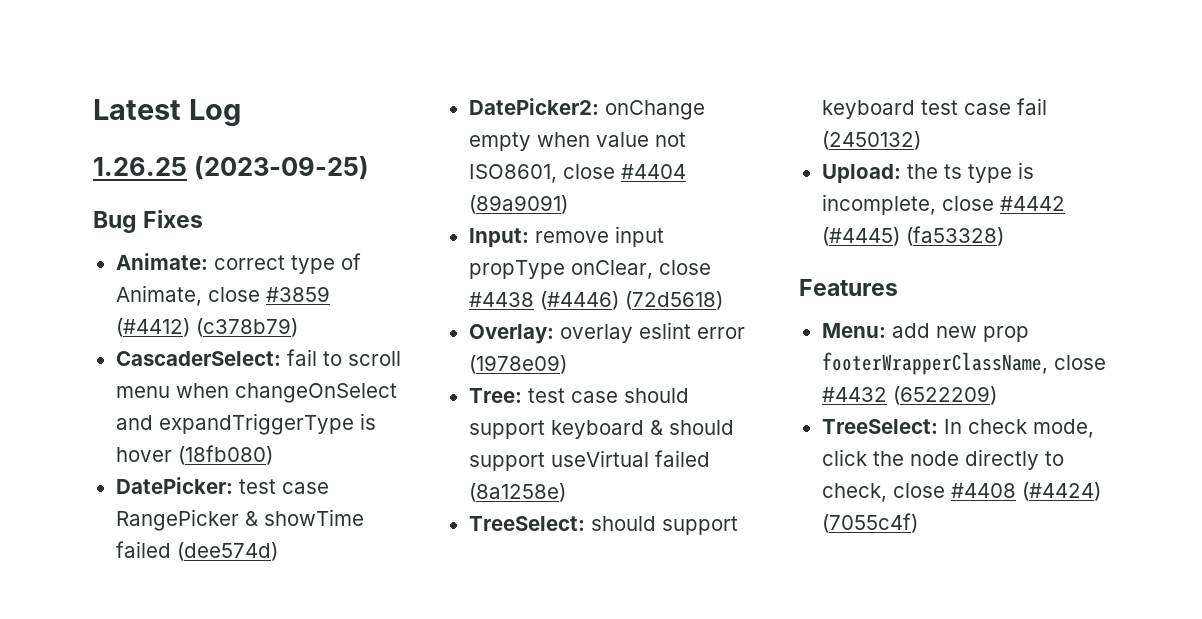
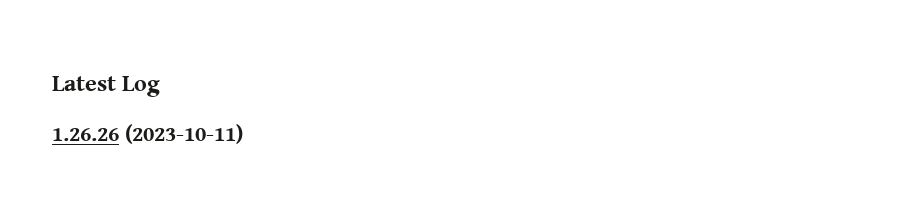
[93,156,369,180] [93,210,204,233] [115,253,361,274] [115,285,330,306] [115,318,298,337] [115,349,401,366] [115,383,397,403] [115,413,376,435] [115,445,273,465] [115,477,329,494] [115,509,364,531] [115,541,278,561] [468,98,705,120] [468,132,686,151] [468,164,686,183] [468,195,568,214] [468,226,664,247] [468,260,711,279] [468,291,723,310] [468,322,745,344] [468,355,567,374] [468,388,689,403] [468,420,734,439] [468,450,710,471] [468,483,566,502] [468,516,738,535] [821,98,1047,119] [821,131,921,150] [821,162,1034,183] [821,194,1065,215] [821,226,1004,246] [799,279,898,296] [821,323,1029,342] [821,352,1106,375] [821,386,997,405] [821,419,1094,438] [821,449,1064,470] [821,482,1101,502] [821,513,918,533] 1.26.25 (2023-09-25) // Bug Fixes // Animate: correct type of Animate, close #3859 (#4412) (c378b79) // CascaderSelect: fail to scroll menu when changeOnSelect and expandTriggerType is hover (18fb080) // DatePicker: test case RangePicker & showTime failed (dee574d) // DatePicker2: onChange empty when value not ISO8601, close #4404 (89a9091) // Input: remove input propType onClear, close #4438 (#4446) (72d5618) // Overlay: overlay eslint error (1978e09) // Tree: test case should support keyboard & should support useVirtual failed (8a1258e) // TreeSelect: should support keyboard test case fail (2450132) // Upload: the ts type is incomplete, close #4442 (#4445) (fa53328) // Features // Menu: add new prop footerWrapperClassName, close #4432 (6522209) // TreeSelect: In check mode, click the node directly to check, close #4408 (#4424) (7055c4f) -> [52,124,243,144] 1.26.26 (2023-10-11)

